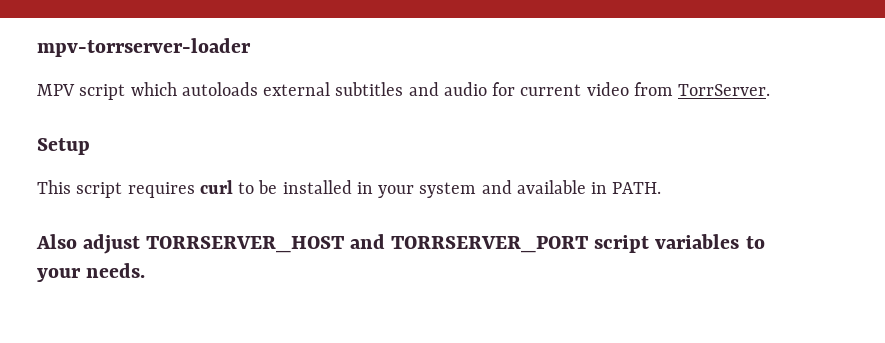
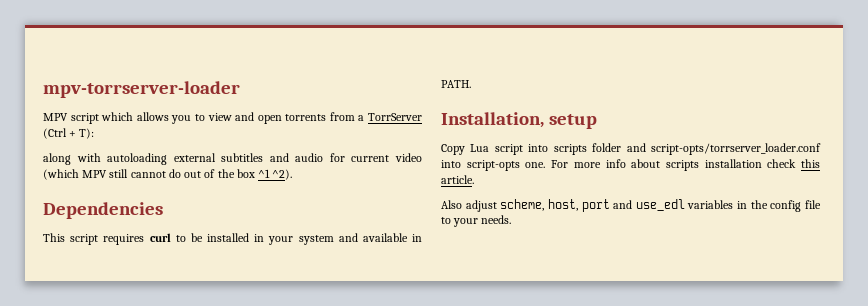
[181,82,258,96] autoloads -> [136,112,422,124] [43,128,95,139] [43,153,168,165] allows you to view and open torrents from a TorrServer (Ctrl + T): // along with autoloading
[633,82,771,96] [37,138,90,155] from TorrServer. // Setup -> [43,169,293,180] [43,202,163,219] (which MPV still cannot do out of the box ^1 ^2). // Dependencies
[36,234,740,254] Also adjust TORRSERVER_HOST and TORRSERVER_PORT script variables -> [441,112,597,129] [441,143,821,155] [441,159,820,171] [441,175,474,184] [441,199,821,212] Installation, setup // Copy Lua script into scripts folder and script-opts/torrserver_loader.conf into script-opts one. For more info about scripts installation check this article. // Also adjust scheme, host, port and use_edl variables in the config file

